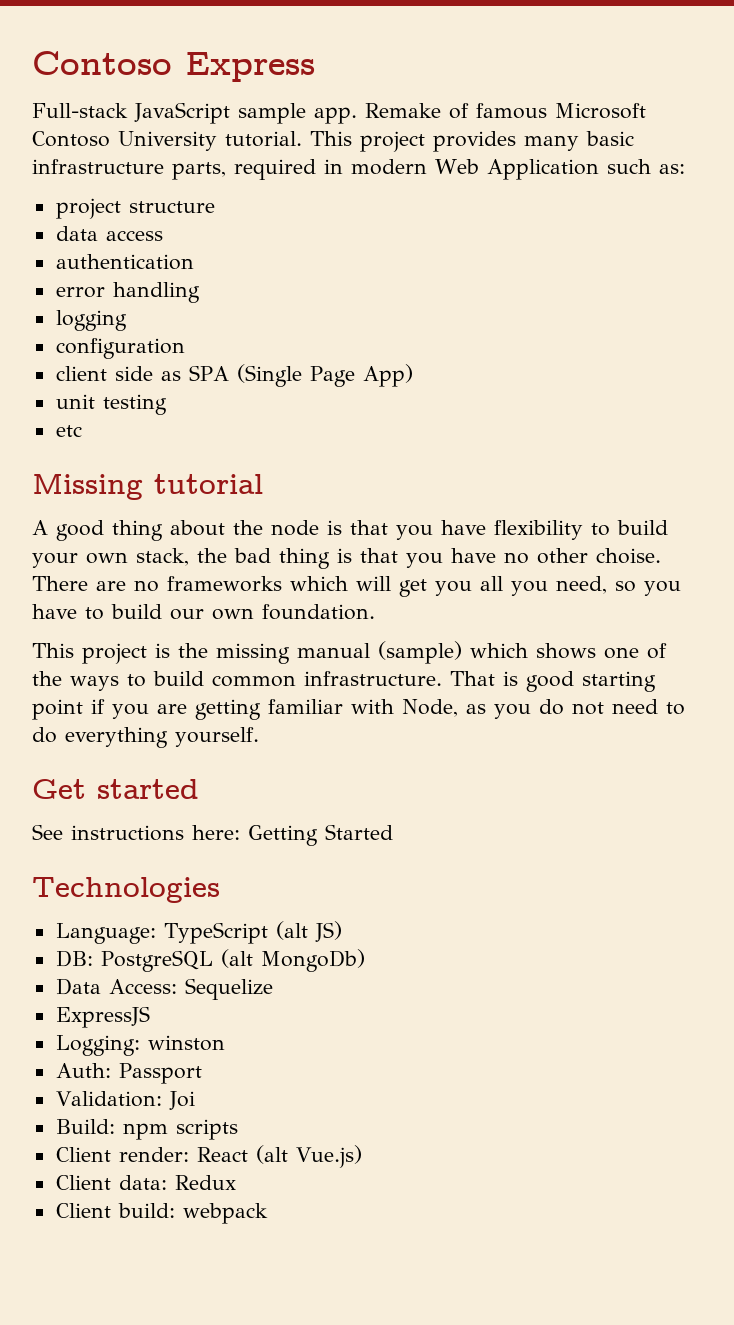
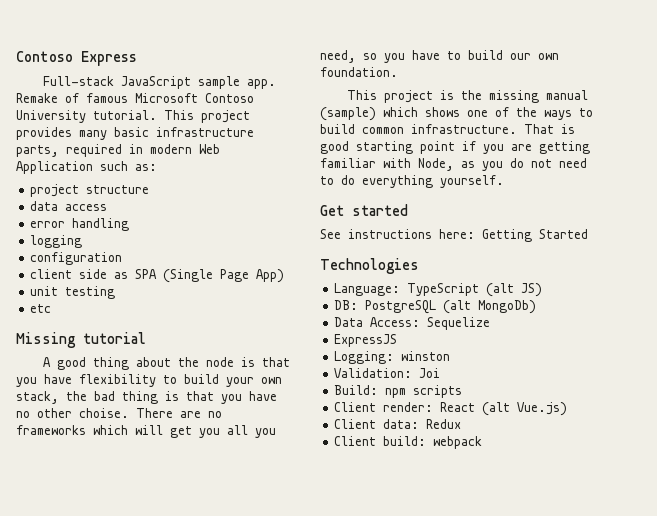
[55,254,194,270] // authentication -> (108, 207) none
[55,1063,202,1084] // Auth: Passport -> (451, 356) none

